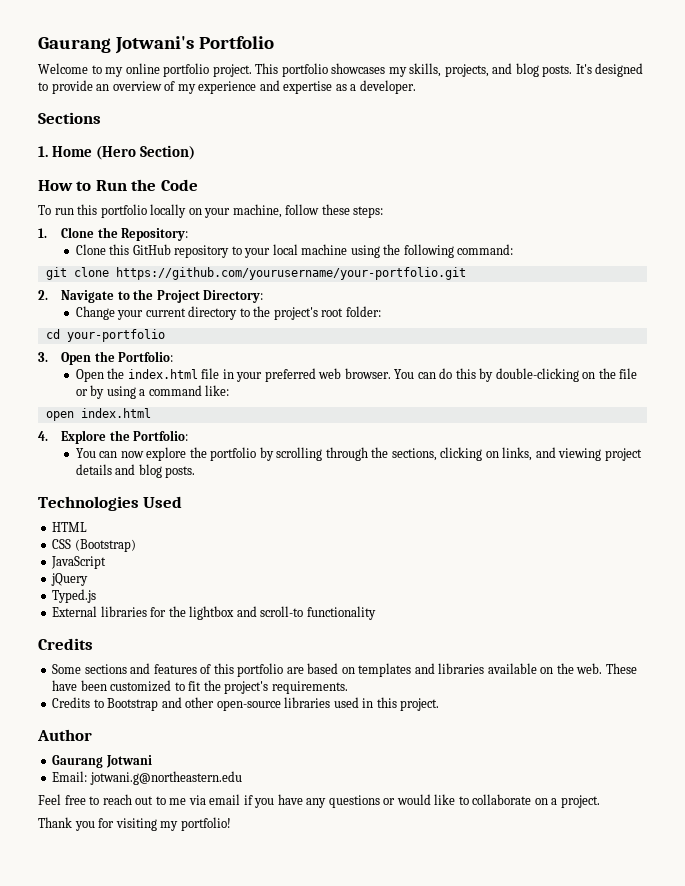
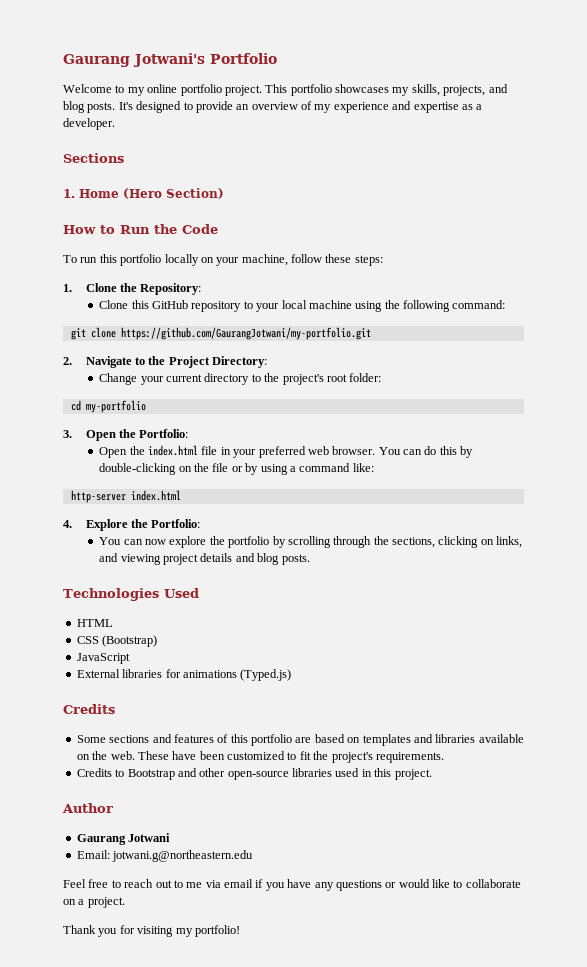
[115,267,466,280] https://github.com/yourusername/your-portfolio.git -> [120,327,371,340] https://github.com/GaurangJotwani/my-portfolio.git
[66,329,165,342] your-portfolio -> [85,400,146,413] my-portfolio
[45,411,74,421] open -> [70,490,126,503] http-server
[51,573,89,586] [52,589,97,603] // jQuery // Typed.js -> (130, 658) none
[168,606,376,620] the lightbox and scroll-to functionality -> [182,669,292,681] animations (Typed.js)

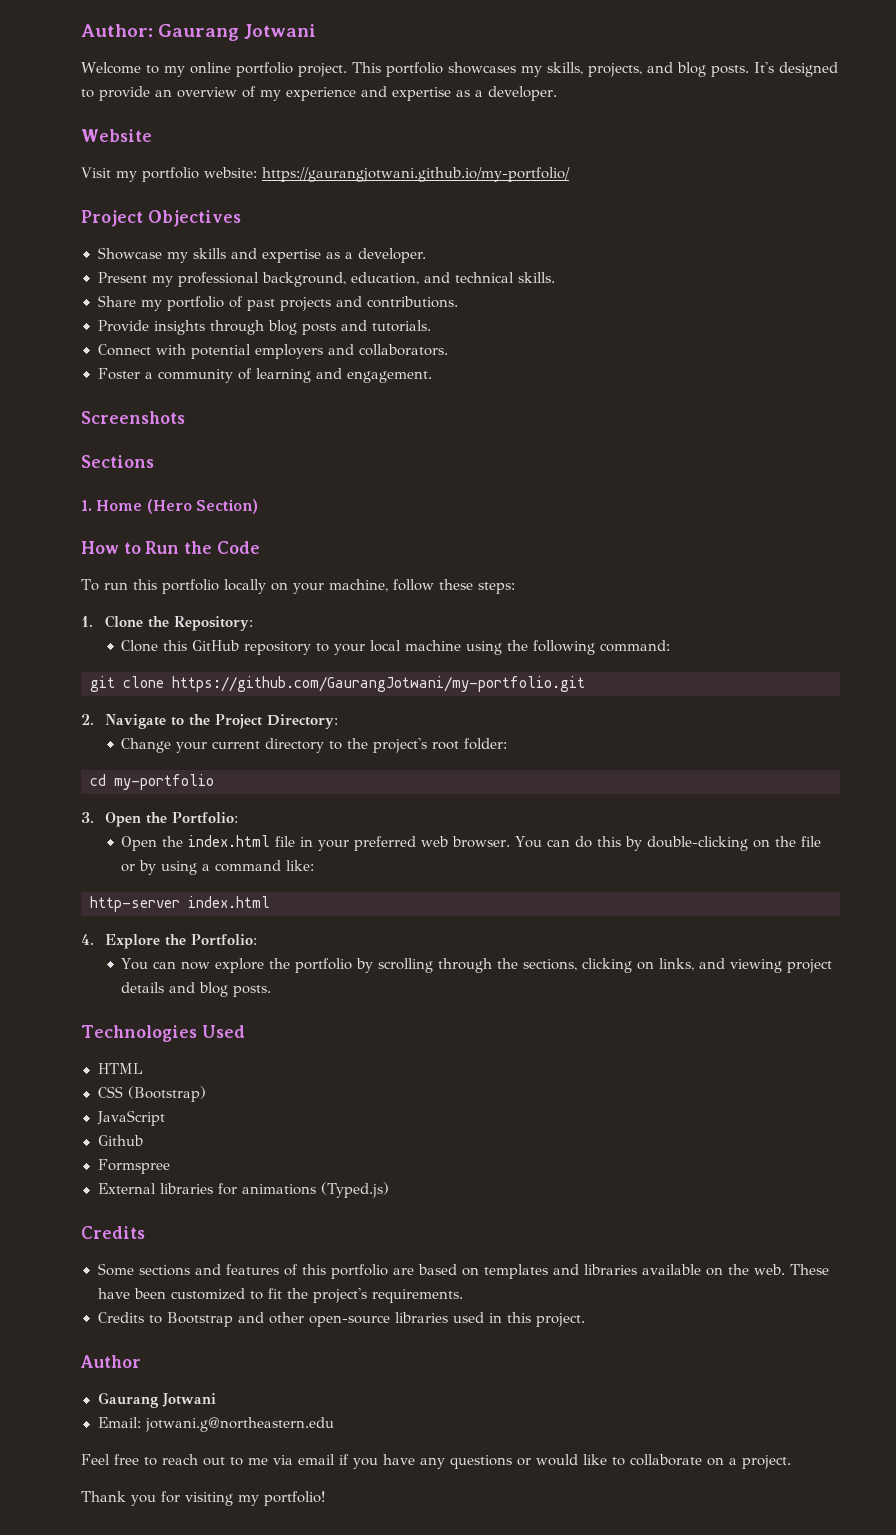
[63,53,277,67] Gaurang Jotwani's Portfolio -> [81,24,317,41] Author: Gaurang Jotwani
(115, 124) none -> [81,129,152,142] [81,167,570,182] [81,210,241,227] [97,247,427,263] [97,272,555,287] [97,295,458,311] [97,320,431,335] [97,344,448,359] [97,368,432,383] [81,411,185,424] // Website // Visit my portfolio website: https://gaurangjotwani.github.io/my-portfolio/ // Project Objectives // Showcase my skills and expertise as a developer. // Present my professional background, education, and technical skills. // Share my portfolio of past projects and contributions. // Provide insights through blog posts and tutorials. // Connect with potential employers and collaborators. // Foster a community of learning and engagement. // Screenshots
(130, 658) none -> [97,1135,143,1146] [97,1159,170,1174] // Github // Formspree

